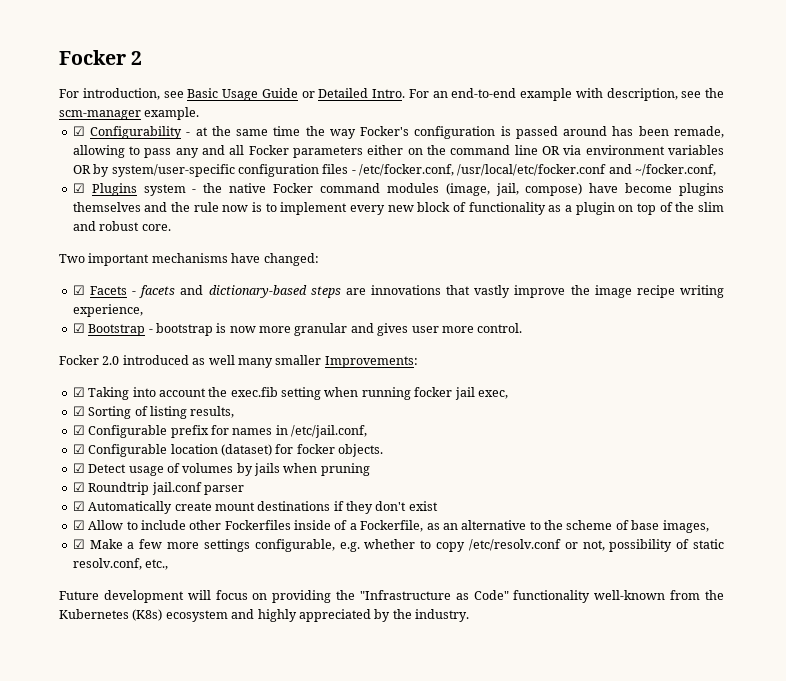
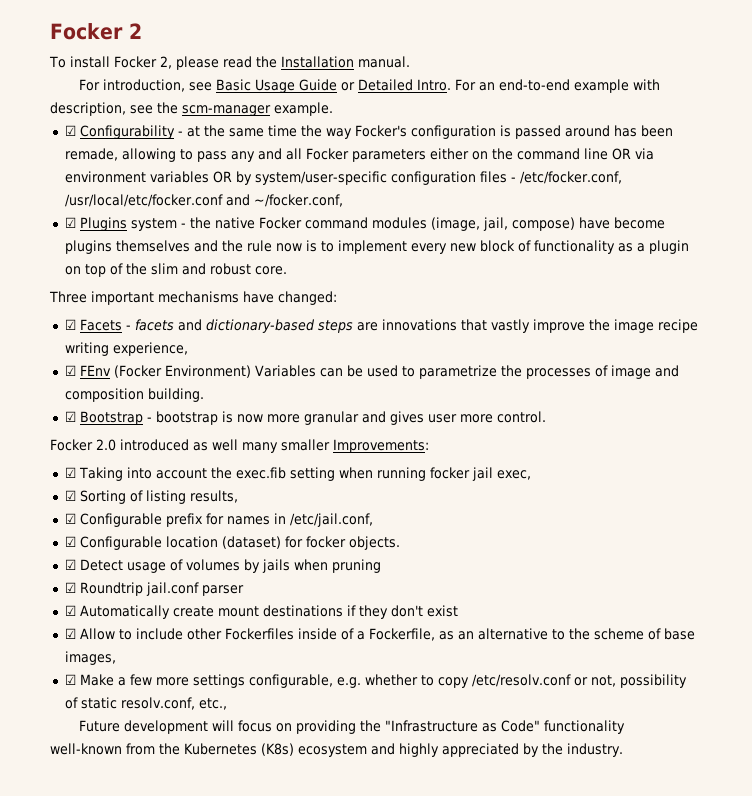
(143, 58) none -> [49,56,410,70] // To install Focker 2, please read the Installation manual.
[59,254,85,263] Two -> [49,291,87,303] Three
(143, 310) none -> [64,365,679,379] [64,388,204,402] // ☑ FEnv (Focker Environment) Variables can be used to parametrize the processes of image and composition building.

